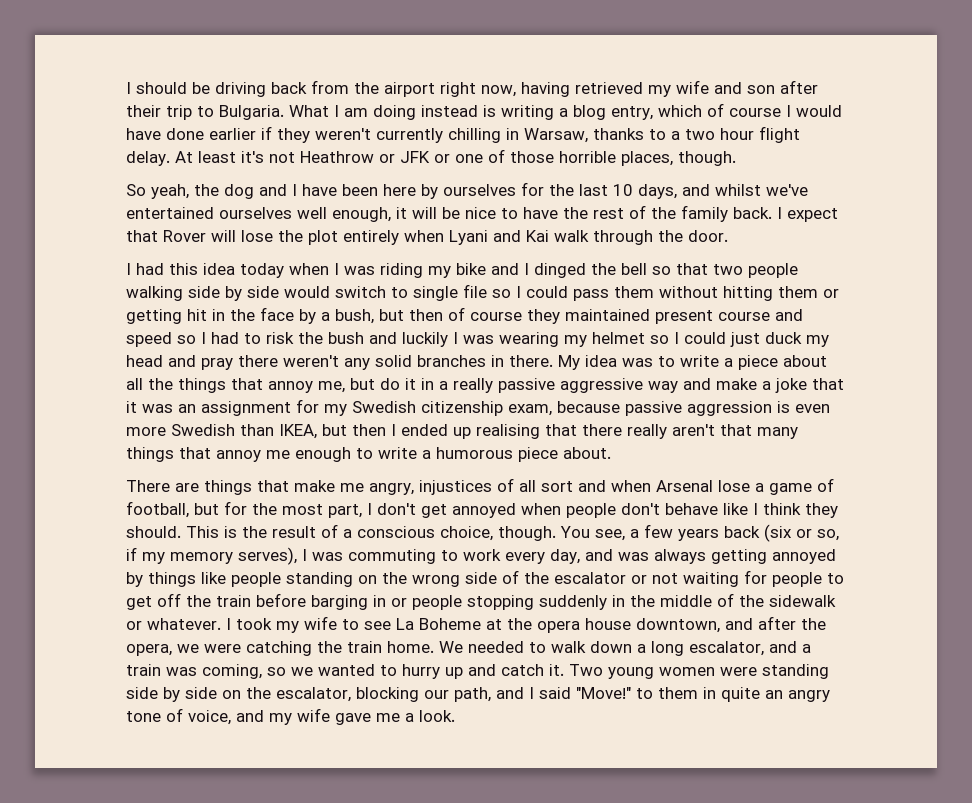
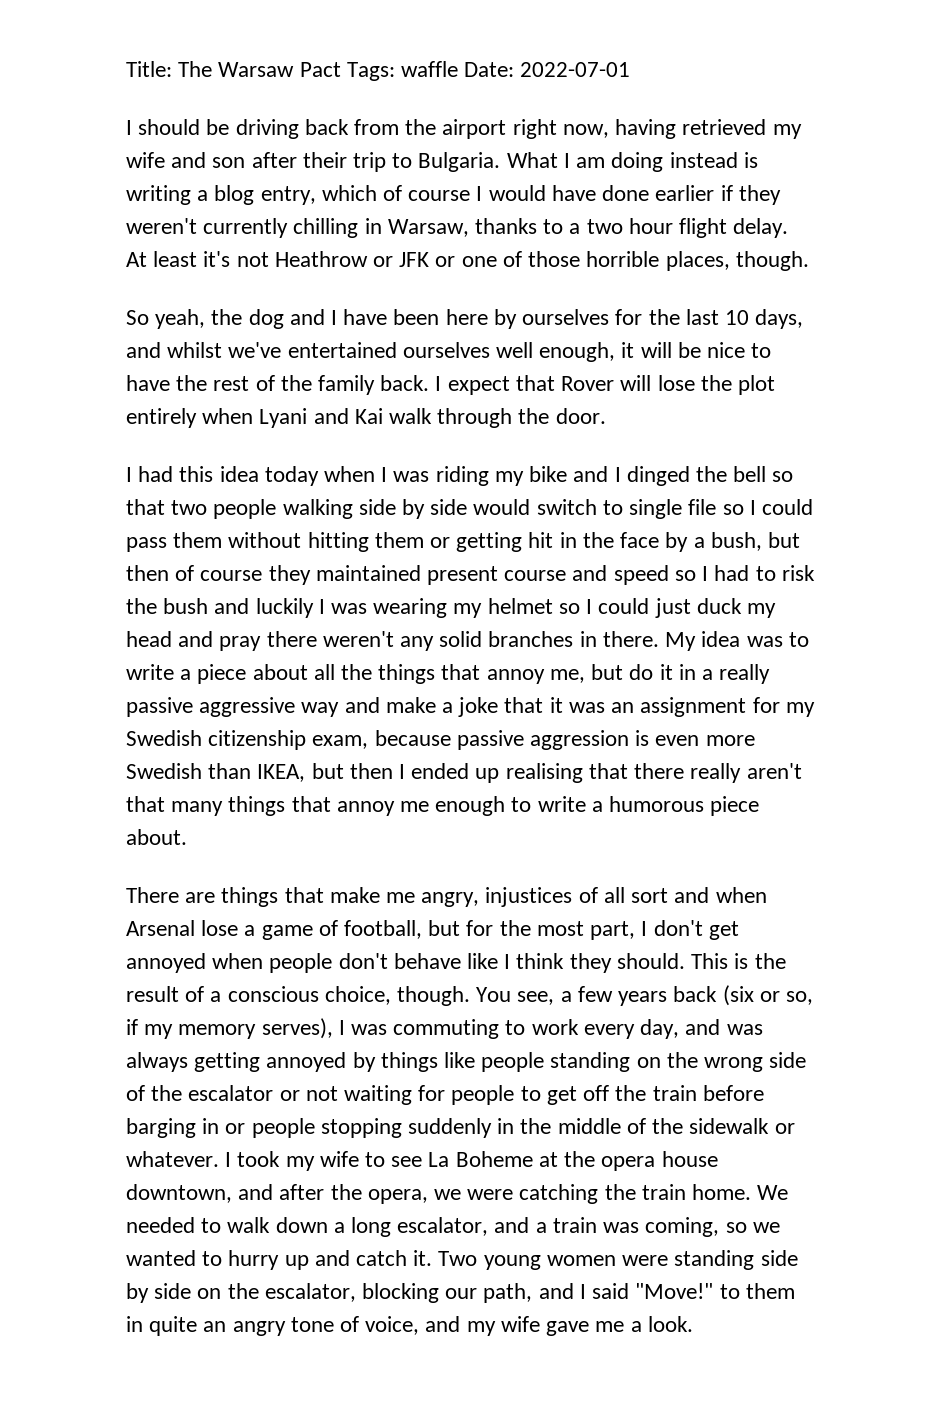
(126, 88) none -> [126,61,631,81] Title: The Warsaw Pact Tags: waffle Date: 2022-07-01 //

